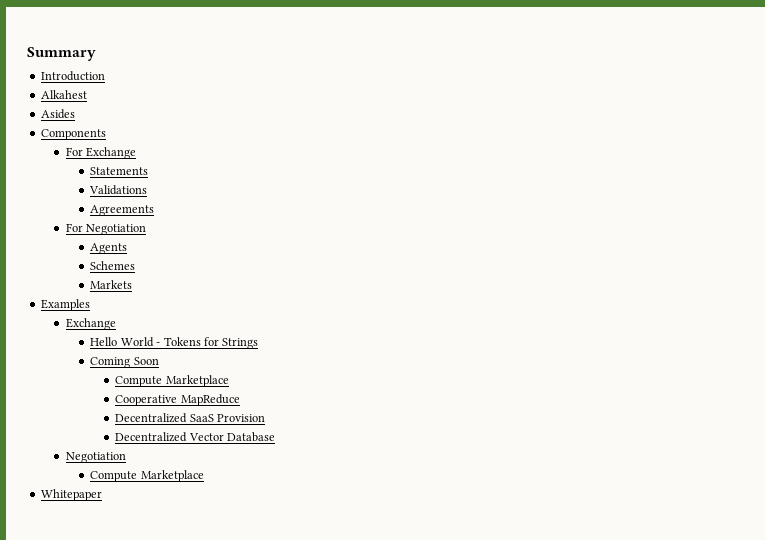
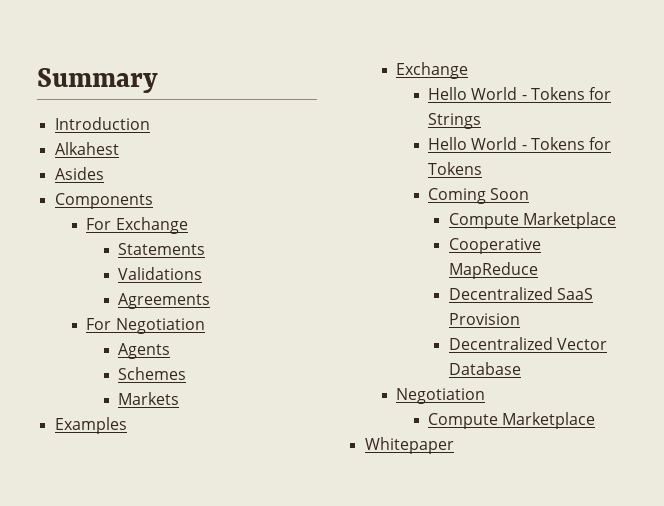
(259, 343) none -> [427,137,612,150] [427,162,482,175] // Hello World - Tokens for Tokens

